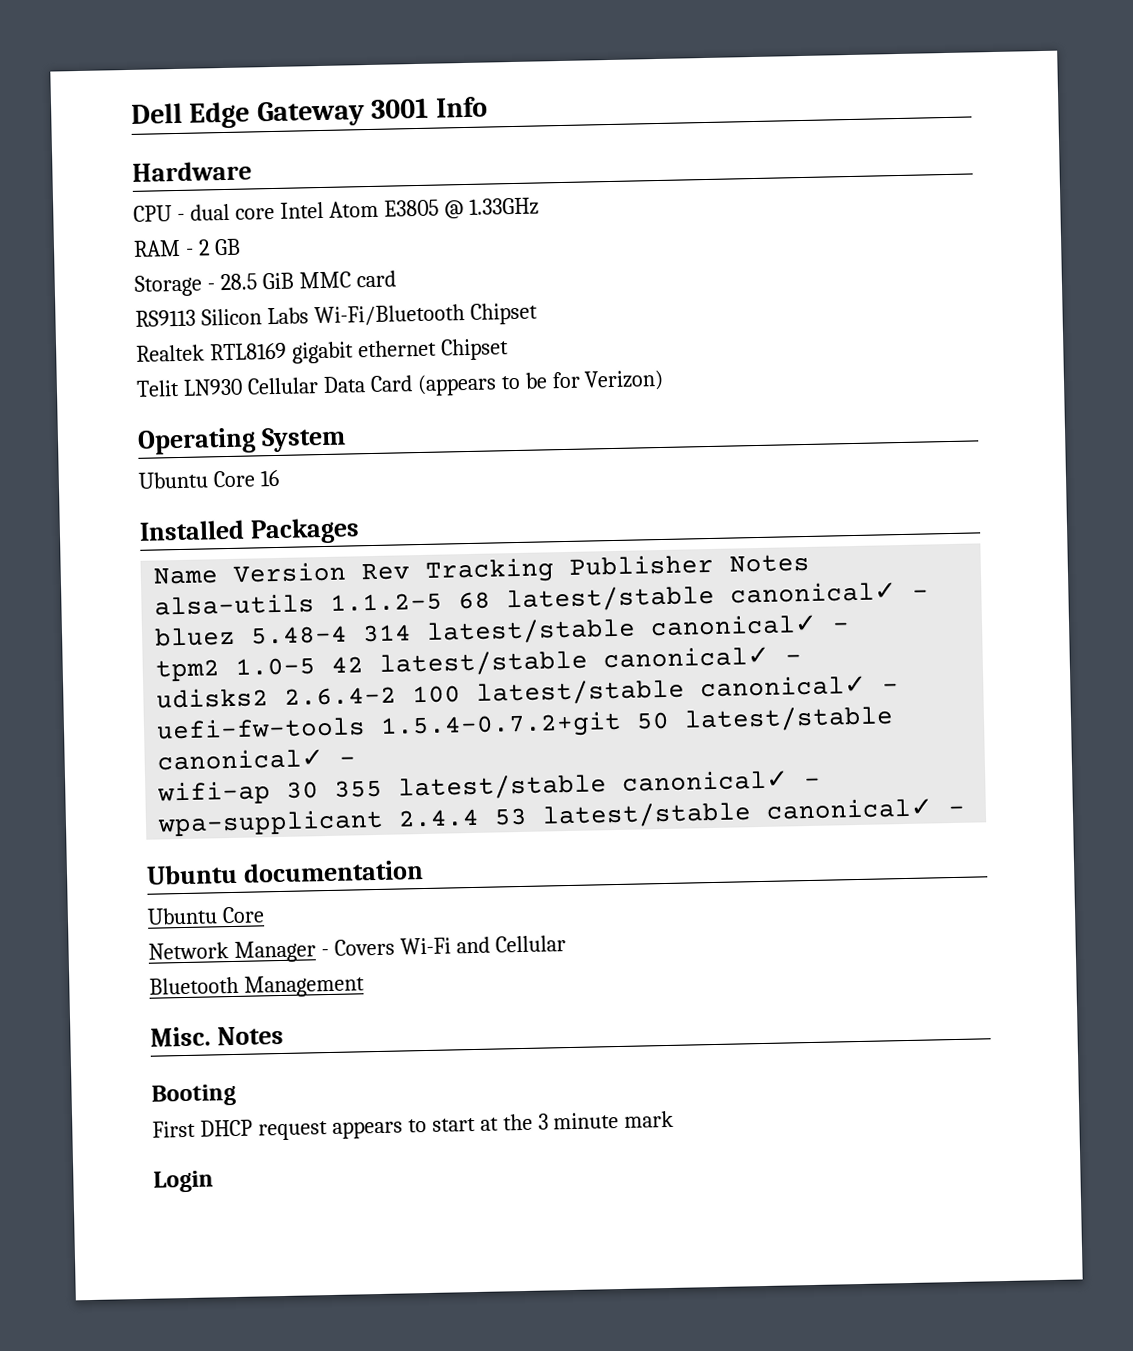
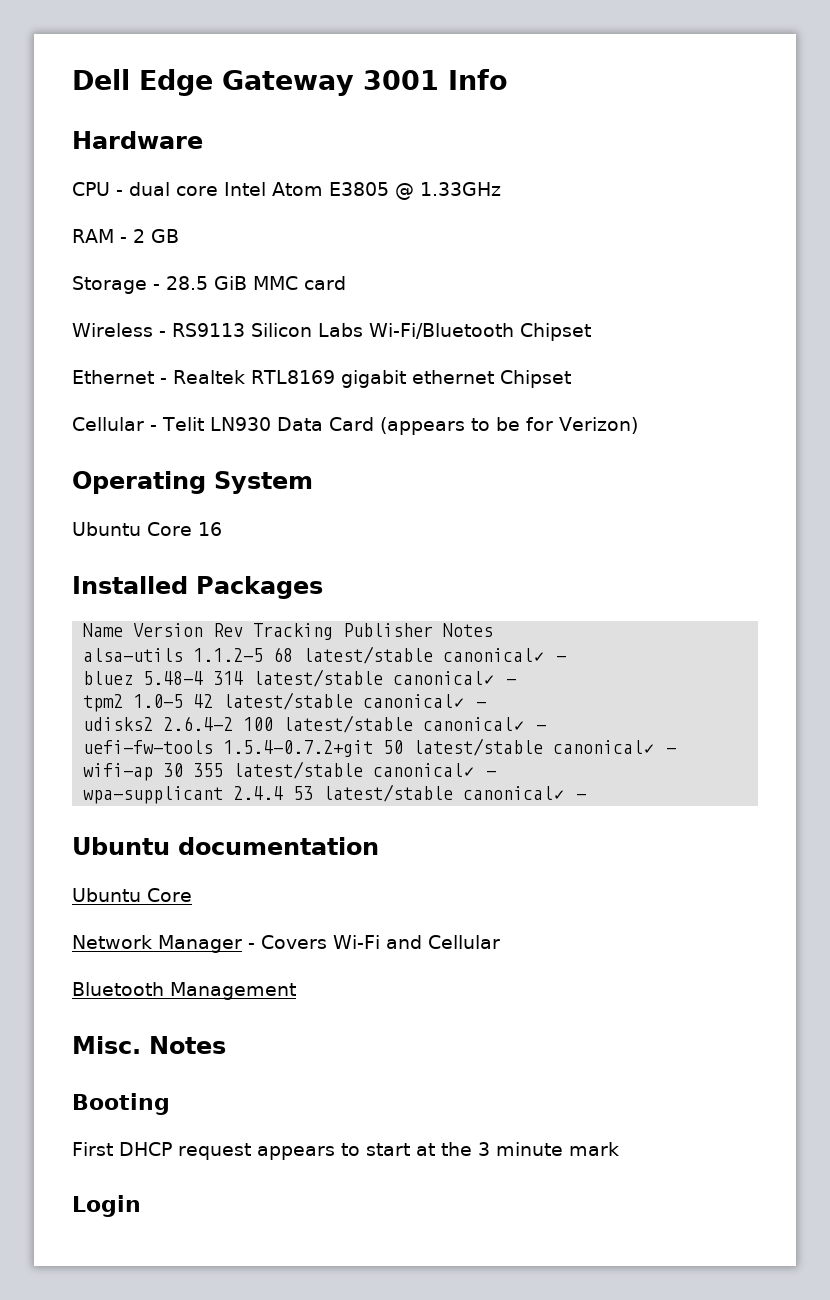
(396, 279) none -> [72,323,166,337] Wireless -
(538, 313) none -> [72,370,167,384] Ethernet -
(509, 349) none -> [72,417,157,431] Cellular -
[246,377,319,395] Cellular -> (271, 424) none

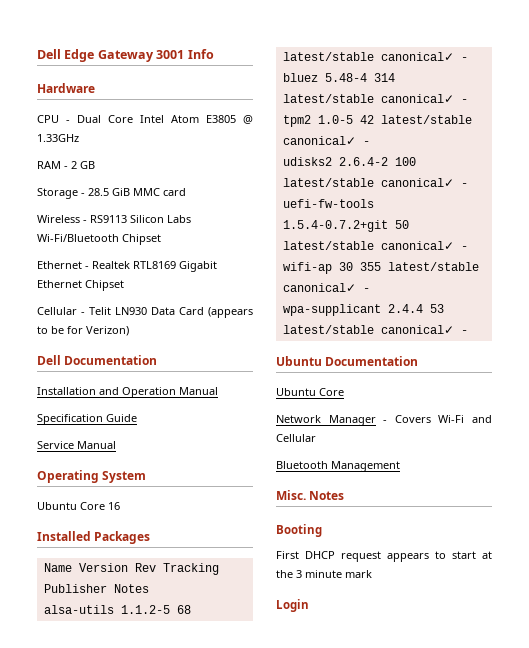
[129,182,218,196] dual core -> [77,115,133,123] Dual Core
[340,370,494,388] gigabit ethernet -> [179,261,217,272] [37,280,82,288] Gigabit Ethernet
(638, 425) none -> [37,355,158,365] [37,387,218,398] [37,414,137,425] [37,441,116,449] // Dell Documentation // Installation and Operation Manual // Specification Guide // Service Manual
[178,837,379,855] documentation -> [325,356,419,366] Documentation

